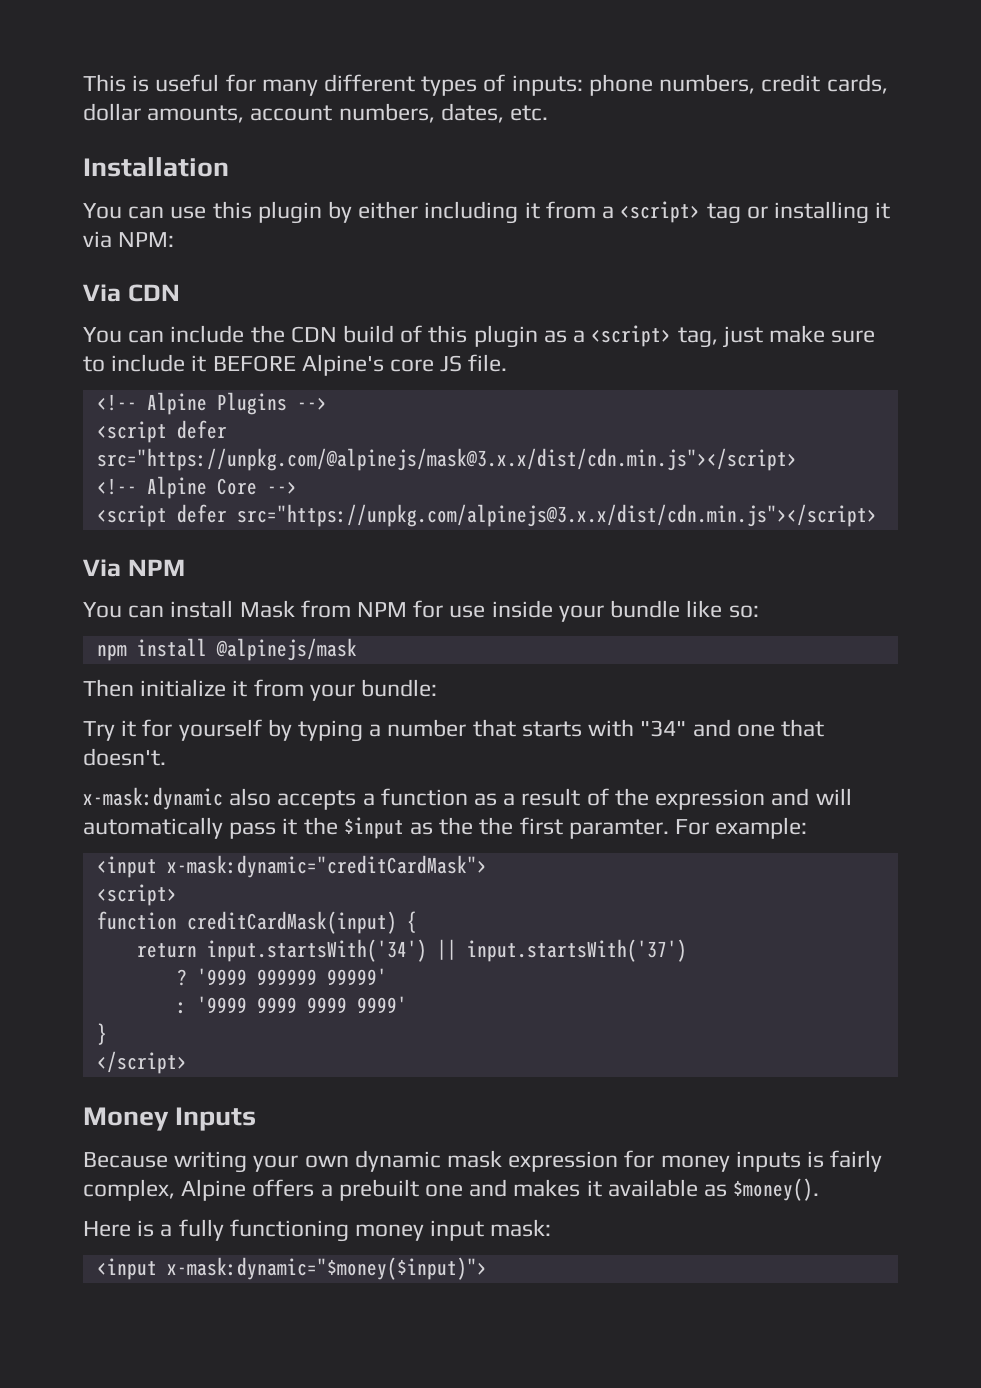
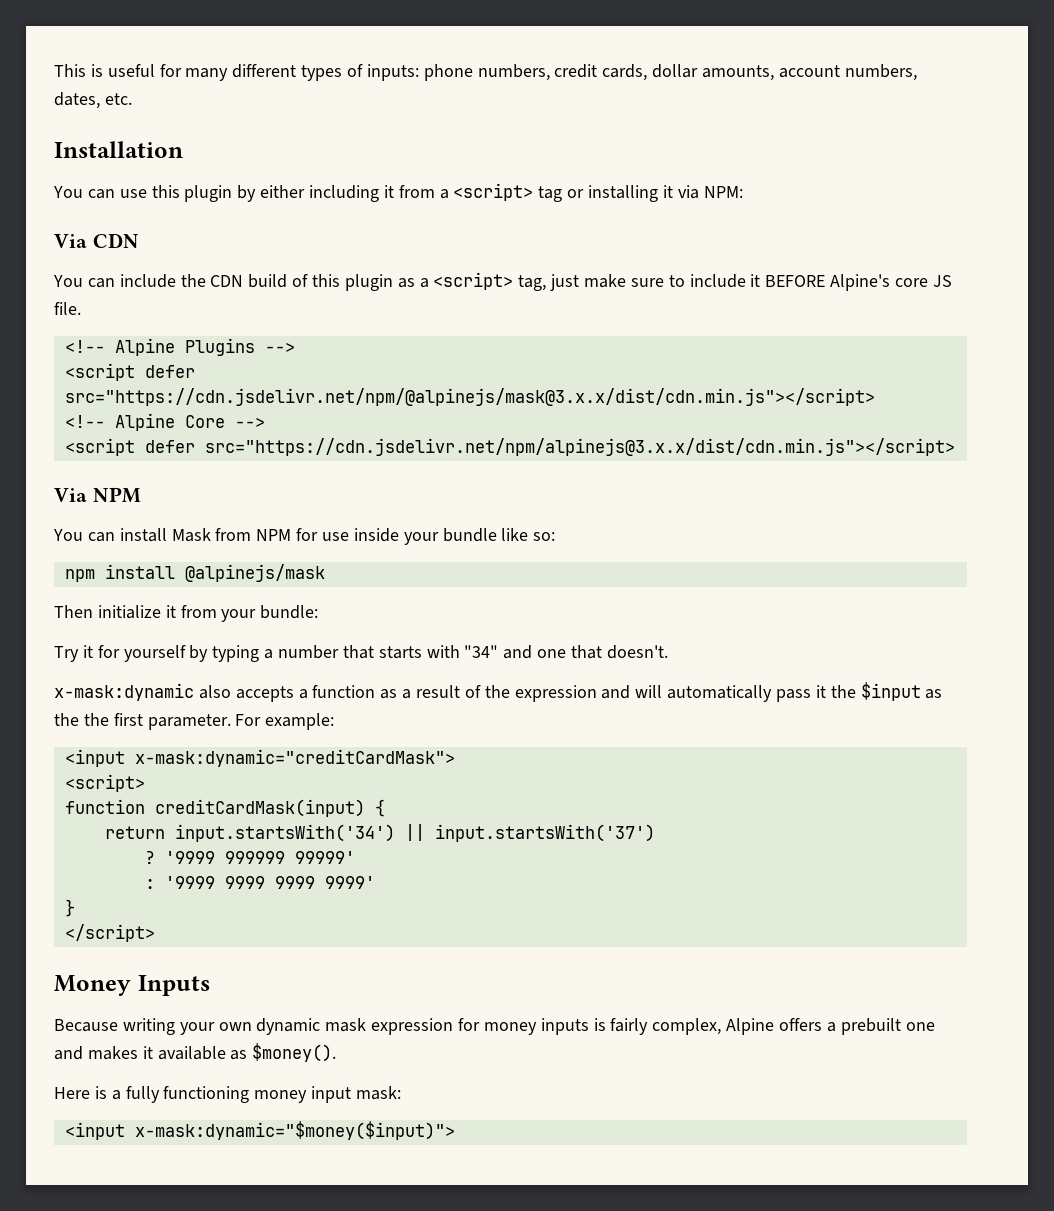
[96,448,797,471] src="https://unpkg.com/@alpinejs/mask@3.x.x/dist/cdn.min.js"></script> -> [64,388,875,406] src="https://cdn.jsdelivr.net/npm/@alpinejs/mask@3.x.x/dist/cdn.min.js"></script>
[236,504,877,527] src="https://unpkg.com/alpinejs@3.x.x/dist/cdn.min.js"></script> -> [204,438,955,456] src="https://cdn.jsdelivr.net/npm/alpinejs@3.x.x/dist/cdn.min.js"></script>
[568,819,669,839] paramter. -> [147,714,231,730] parameter.

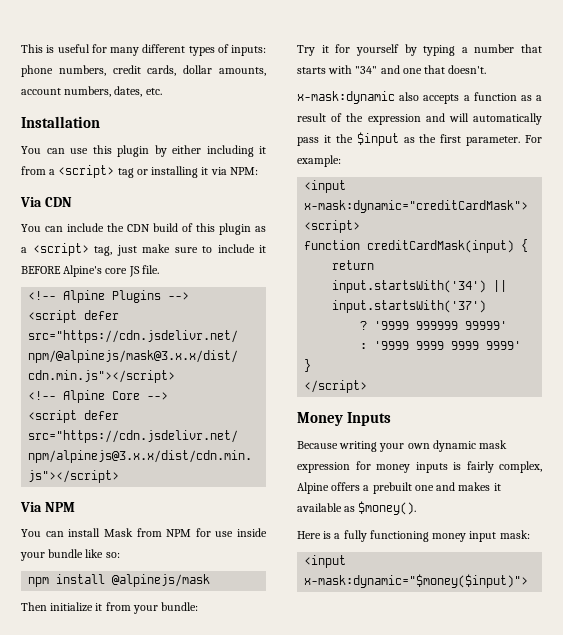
[83,713,109,726] the -> (437, 138) none

